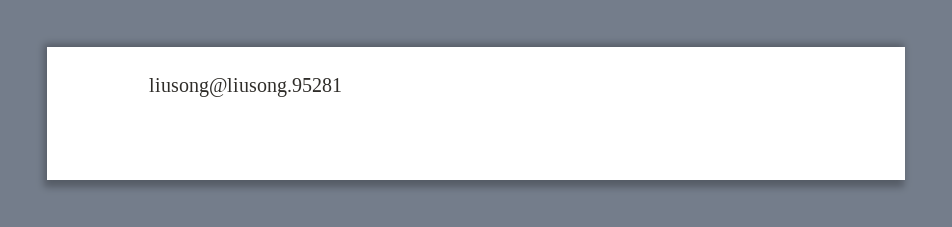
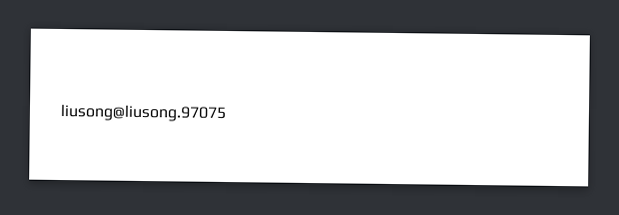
[149,78,342,97] liusong@liusong.95281 -> [60,104,227,122] liusong@liusong.97075

